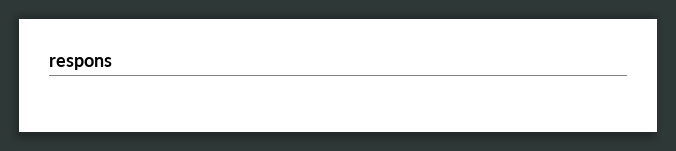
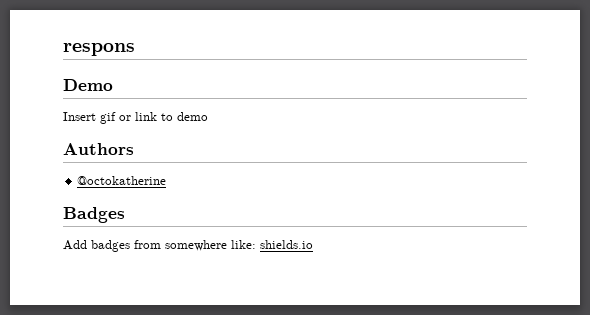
(112, 63) none -> [63,79,113,91] [63,112,208,124] [63,143,134,155] [77,176,167,185] [63,207,125,223] [63,240,313,252] // Demo // Insert gif or link to demo // Authors // @octokatherine // Badges // Add badges from somewhere like: shields.io

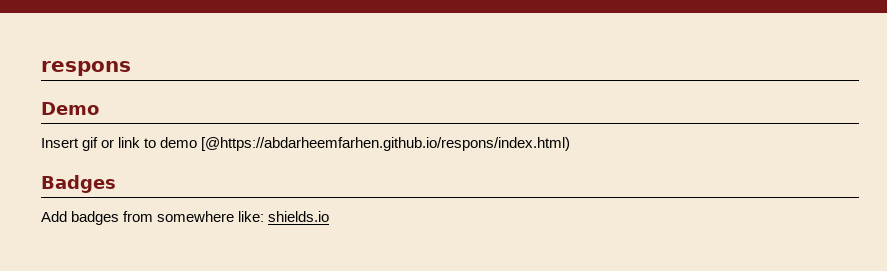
[63,143,134,155] [77,176,167,185] // Authors // @octokatherine -> [201,137,571,151] [@https://abdarheemfarhen.github.io/respons/index.html)

